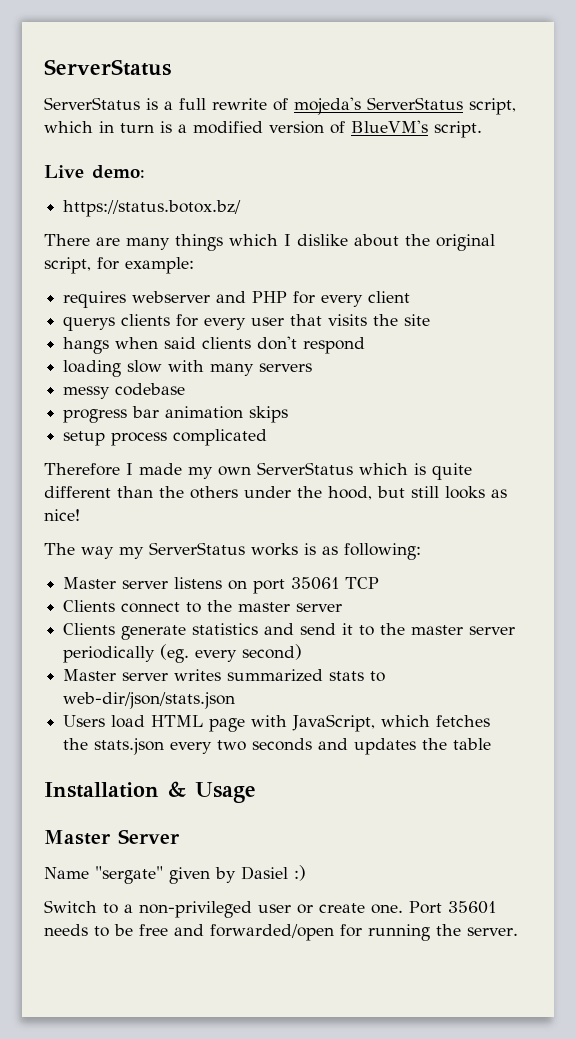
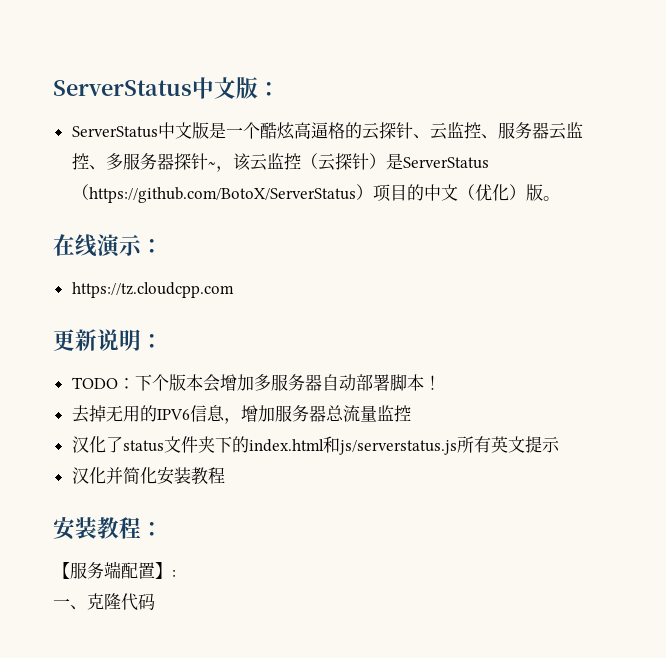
[44,59,171,76] [44,97,516,115] [44,120,482,138] [44,165,145,179] [63,200,242,217] [44,234,495,251] [44,257,194,274] [63,291,411,308] [63,314,431,331] [63,336,366,354] [63,360,313,377] [63,383,186,399] [63,406,289,423] [63,429,268,446] [44,462,472,480] [44,486,507,500] [44,509,80,521] [44,542,421,560] [63,577,380,594] [63,600,343,613] [63,623,516,640] [63,644,303,663] [63,669,386,682] [63,692,236,709] [63,714,491,732] [63,738,492,755] [44,781,256,803] [44,829,180,845] [44,865,306,884] [44,900,496,918] [44,924,518,941] ServerStatus // ServerStatus is a full rewrite of mojeda's ServerStatus script, which in turn is a modified version of BlueVM's script. // Live demo: // https://status.botox.bz/ // There are many things which I dislike about the original script, for example: // requires webserver and PHP for every client // querys clients for every user that visits the site // hangs when said clients don't respond // loading slow with many servers // messy codebase // progress bar animation skips // setup process complicated // Therefore I made my own ServerStatus which is quite different than the others under the hood, but still looks as nice! // The way my ServerStatus works is as following: // Master server listens on port 35061 TCP // Clients connect to the master server // Clients generate statistics and send it to the master server periodically (eg. every second) // Master server writes summarized stats to web-dir/json/stats.json // Users load HTML page with JavaScript, which fetches the stats.json every two seconds and updates the table // Installation & Usage // Master Server // Name "sergate" given by Dasiel :) // Switch to a non-privileged user or create one. Port 35601 needs to be free and forwarded/open for running the server. -> [53,77,280,99] [71,122,583,140] [71,153,489,172] [71,184,560,203] [53,234,163,258] [71,282,234,298] [53,329,163,351] [71,374,441,392] [71,405,411,424] [71,436,560,455] [71,467,225,485] [53,517,163,540] [53,561,176,579] [53,593,155,611] ServerStatus中文版： // ServerStatus中文版是一个酷炫高逼格的云探针、云监控、服务器云监控、多服务器探针~，该云监控（云探针）是ServerStatus（https://github.com/BotoX/ServerStatus）项目的中文（优化）版。 // 在线演示： // https://tz.cloudcpp.com // 更新说明： // TODO：下个版本会增加多服务器自动部署脚本！ // 去掉无用的IPV6信息，增加服务器总流量监控 // 汉化了status文件夹下的index.html和js/serverstatus.js所有英文提示 // 汉化并简化安装教程 // 安装教程： // 【服务端配置】: // 一、克隆代码

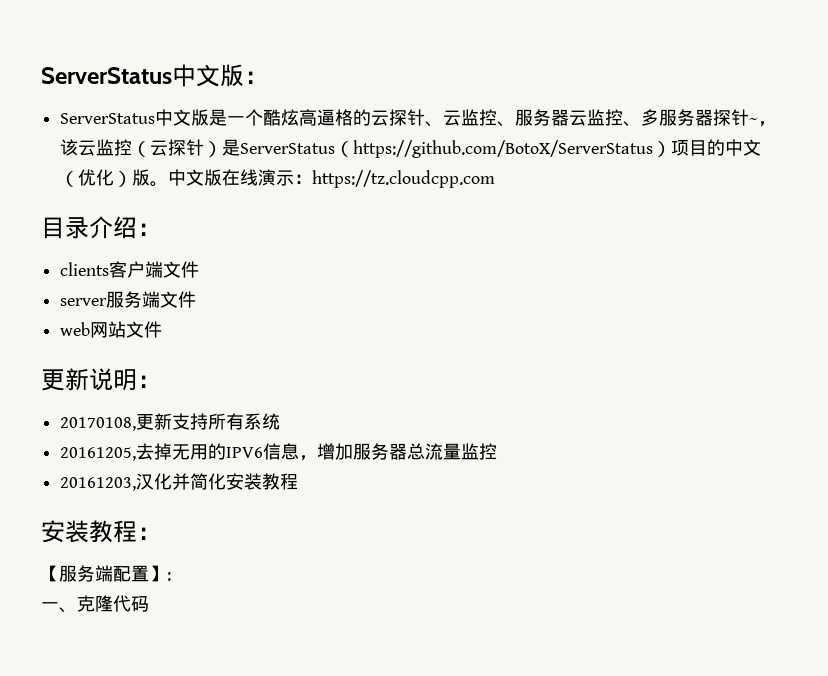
(560, 198) // -> [168,169,223,186] 中文版
[71,282,234,298] [53,329,163,351] [71,374,441,392] // https://tz.cloudcpp.com // 更新说明： // TODO：下个版本会增加多服务器自动部署脚本！ // -> [312,170,496,188] [41,216,161,239] [60,261,200,278] [60,291,197,308] [60,321,163,338] [41,368,161,391] [60,413,281,431] [60,447,137,461] https://tz.cloudcpp.com // 目录介绍： // clients客户端文件 // server服务端文件 // web网站文件 // 更新说明： // 20170108,更新支持所有系统 // 20161205,
[71,436,560,455] 汉化了status文件夹下的index.html和js/serverstatus.js所有英文提示 // -> [60,477,137,491] 20161203,

